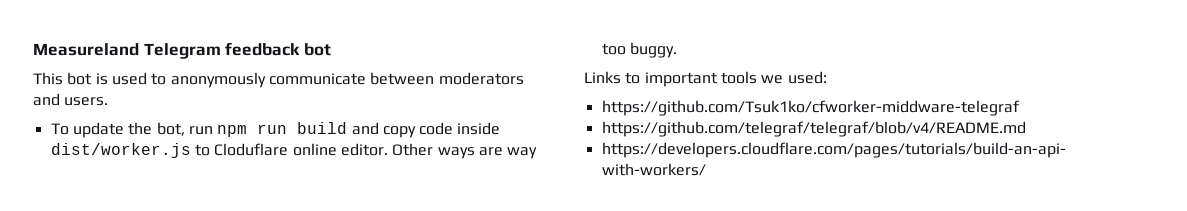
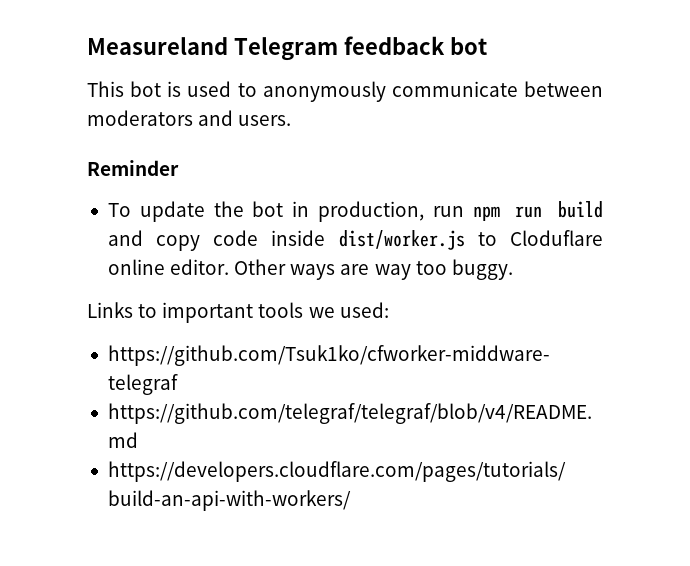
(109, 101) none -> [87,160,179,176] // Reminder
[156,122,185,136] bot, -> [252,201,425,222] bot in production,

